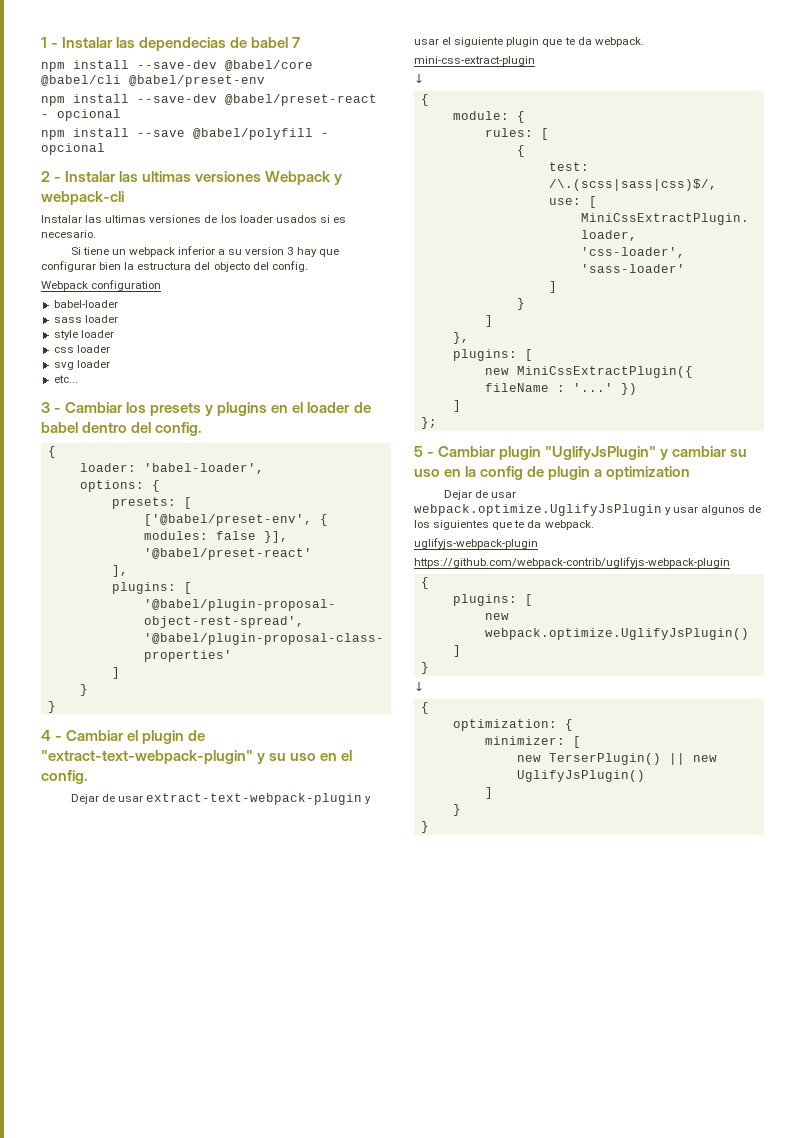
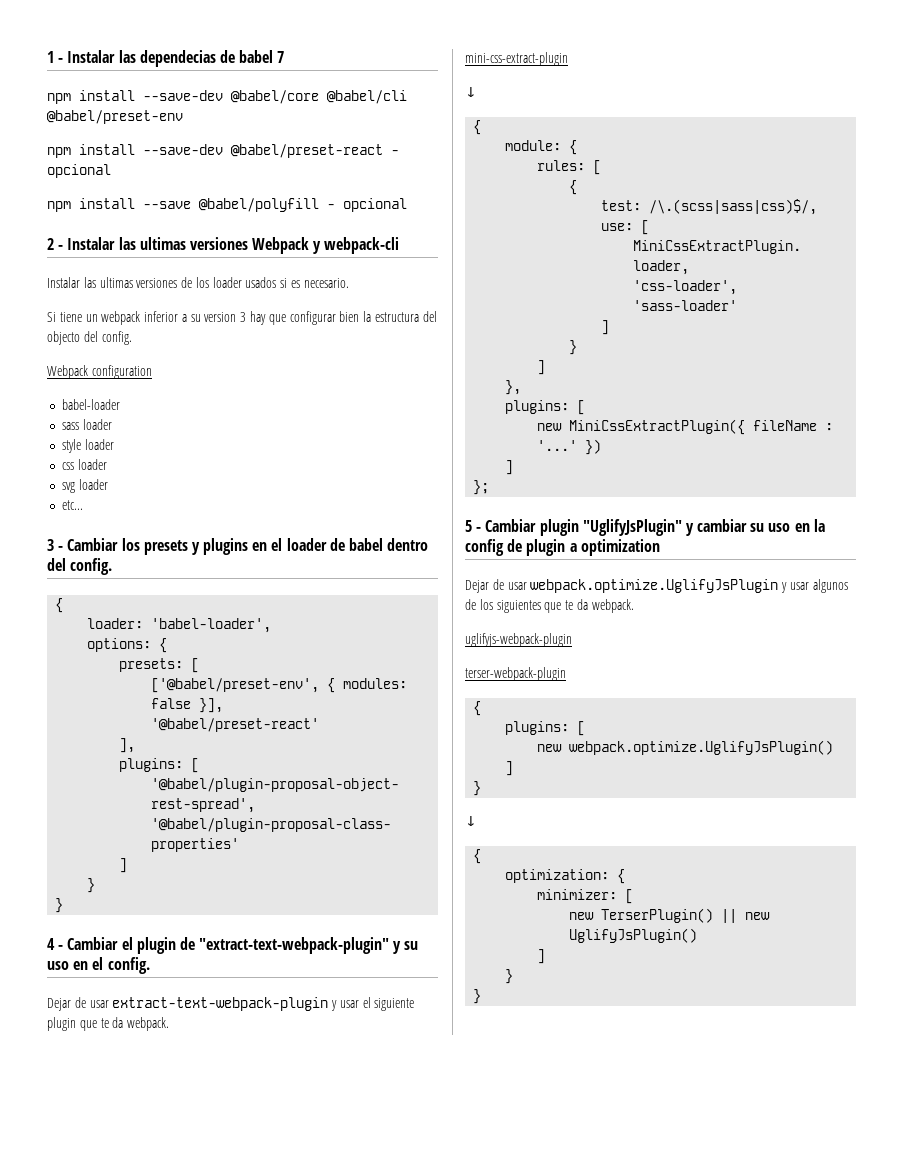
[414,557,730,568] https://github.com/webpack-contrib/uglifyjs-webpack-plugin -> [465,667,566,681] terser-webpack-plugin

